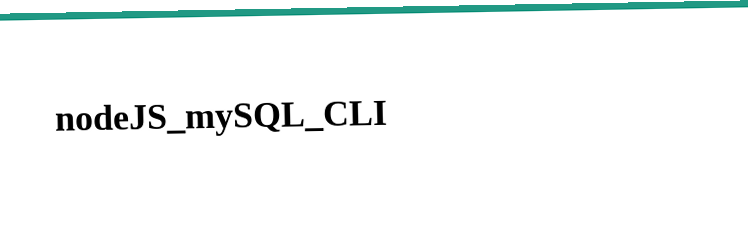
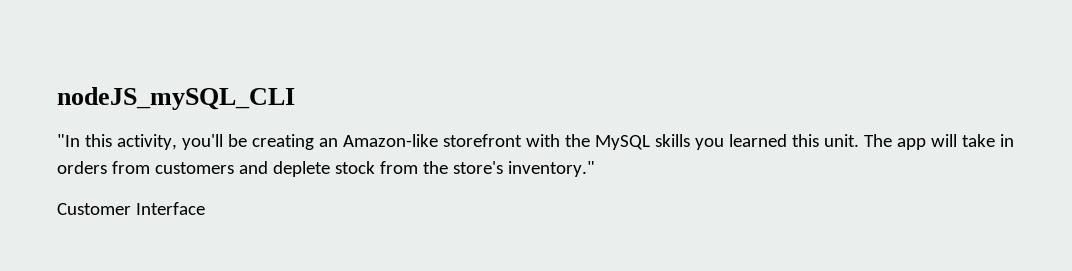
(388, 119) none -> [57,134,1014,150] [57,161,595,177] [57,202,205,215] // "In this activity, you'll be creating an Amazon-like storefront with the MySQL skills you learned this unit. The app will take in orders from customers and deplete stock from the store's inventory." // Customer Interface

